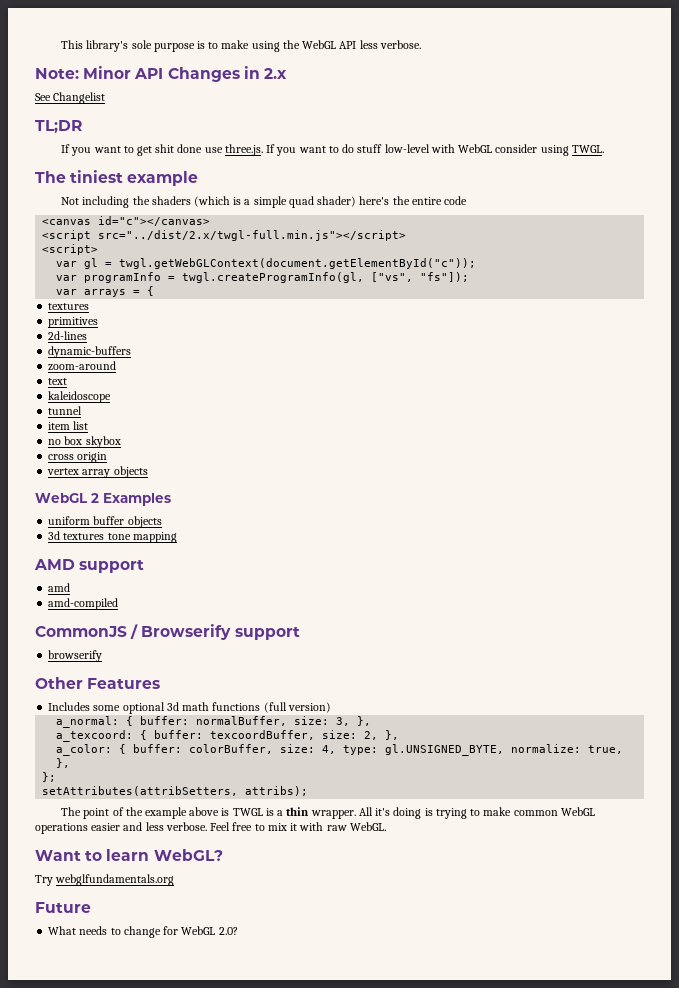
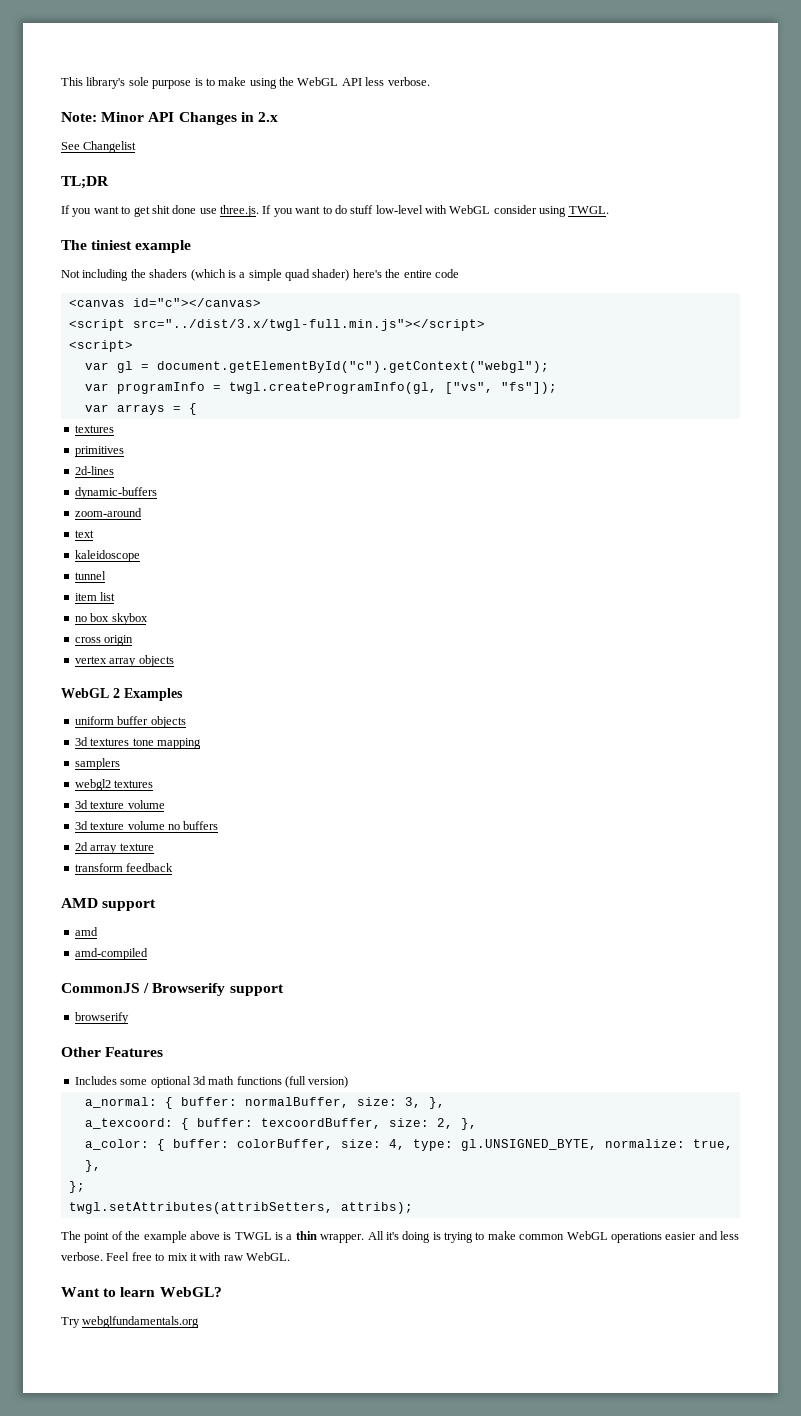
[98,230,407,241] src="../dist/2.x/twgl-full.min.js"></script> -> [132,319,485,331] src="../dist/3.x/twgl-full.min.js"></script>
[119,258,477,269] twgl.getWebGLContext(document.getElementById("c")); -> [156,361,549,373] document.getElementById("c").getContext("webgl");
(177, 537) none -> [74,758,120,770] [74,779,154,791] [74,800,165,809] [74,821,219,830] [74,842,154,854] [74,863,174,872] // samplers // webgl2 textures // 3d texture volume // 3d texture volume no buffers // 2d array texture // transform feedback
[42,786,239,796] setAttributes(attribSetters, -> [68,1202,333,1214] twgl.setAttributes(attribSetters,
[35,902,91,913] [48,926,238,938] // Future // What needs to change for WebGL 2.0? -> (200, 1322) none

